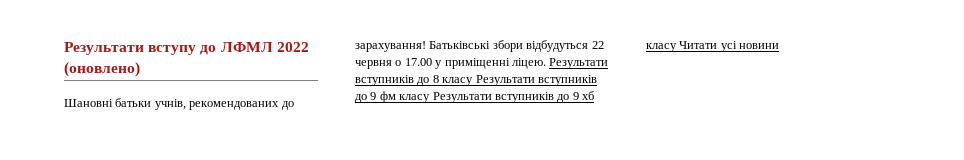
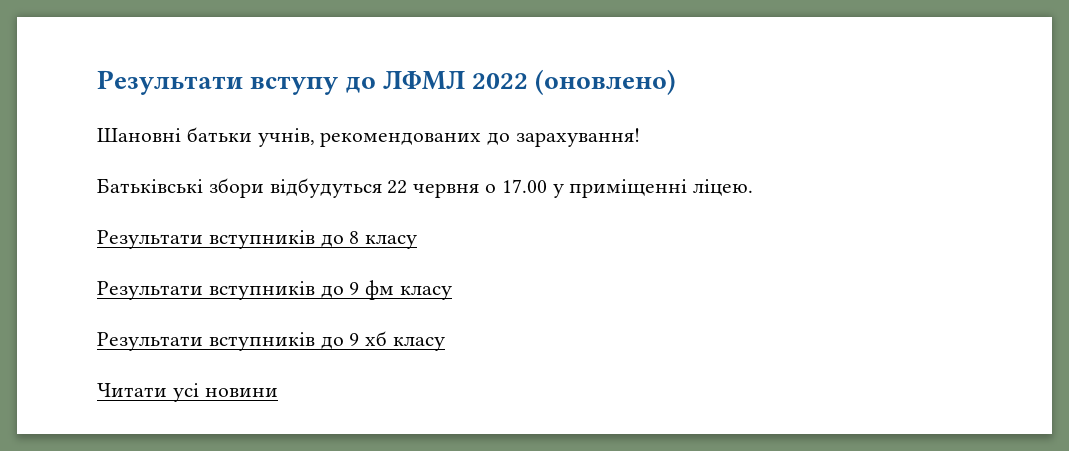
(426, 46) none -> (641, 137) //
(546, 63) none -> (754, 187) //
(474, 81) none -> (418, 241) //
(431, 98) none -> (453, 292) //
(677, 47) none -> (446, 343) //

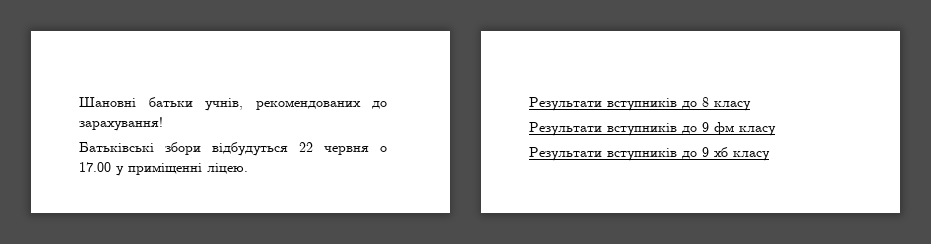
[97,69,677,95] Результати вступу до ЛФМЛ 2022 (оновлено) // -> (79, 102) none
[97,383,278,402] // Читати усі новини -> (770, 156) none

